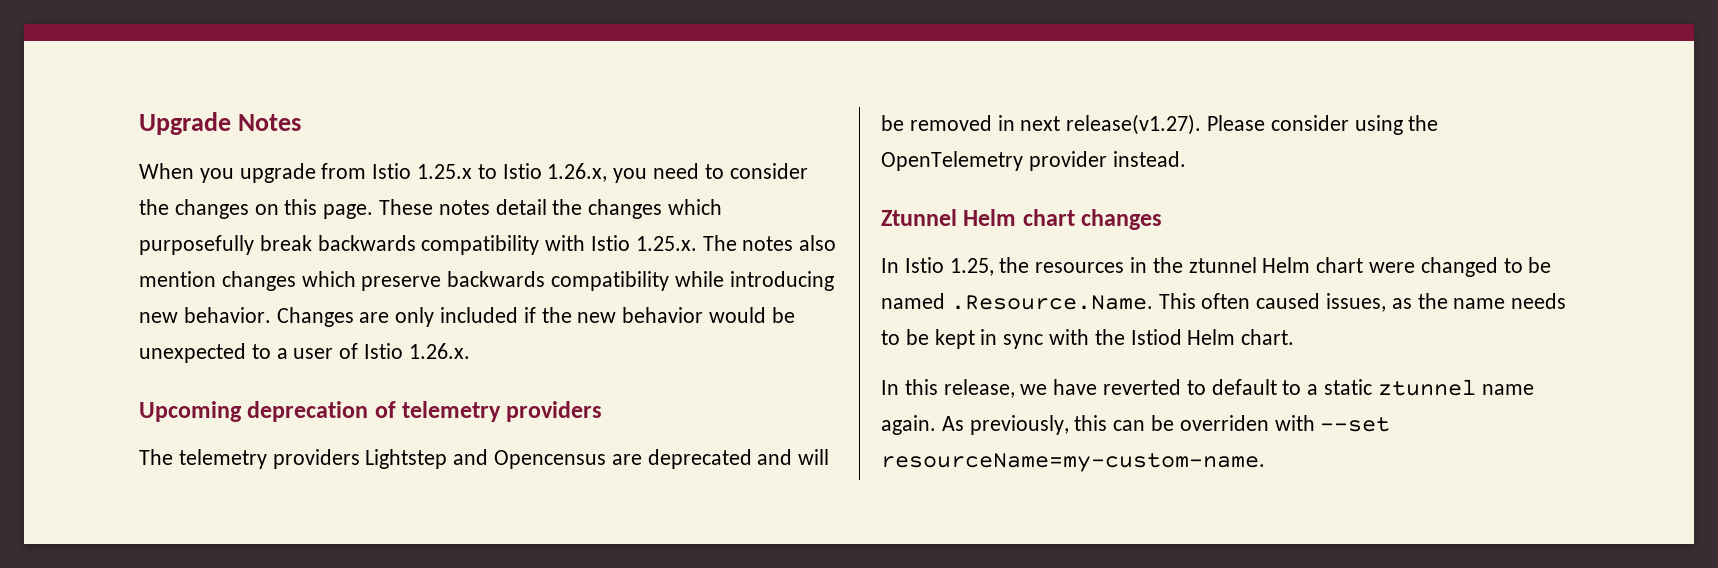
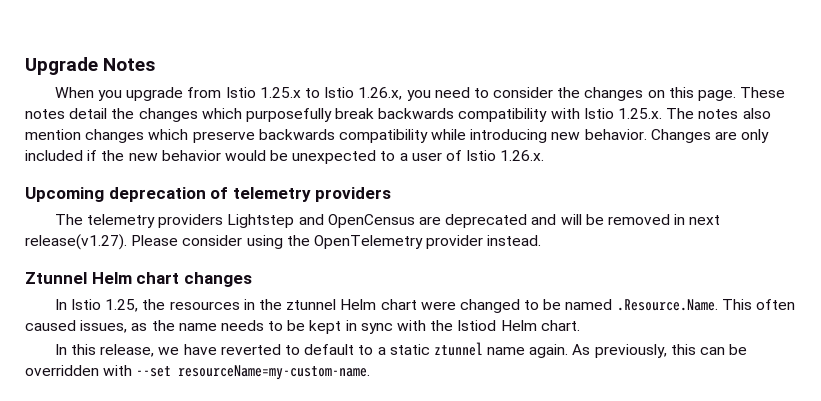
[494,450,607,469] Opencensus -> [327,214,415,228] OpenCensus
[1179,415,1269,431] overriden -> [25,365,99,376] overridden

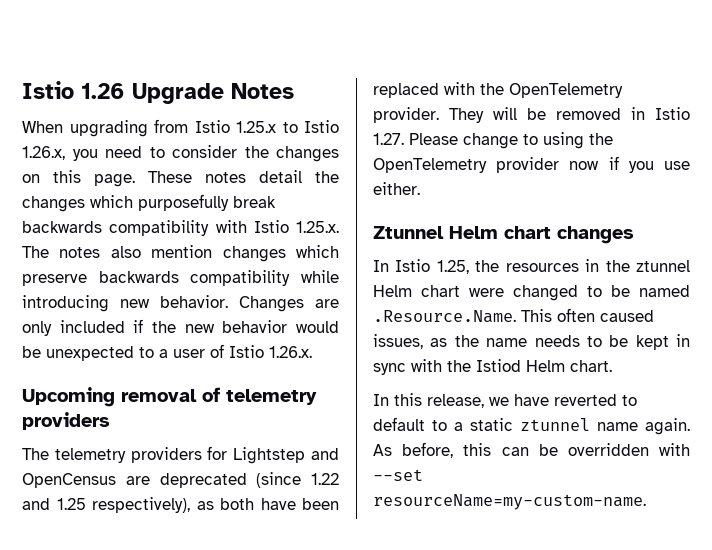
(25, 66) none -> [22,81,125,99] Istio 1.26
[98,87,184,101] you upgrade -> [69,120,148,137] upgrading
[108,187,206,202] deprecation -> [121,389,197,402] removal
(224, 221) none -> [207,446,228,460] for
[531,214,721,225] [25,234,542,250] and will be removed in next release(v1.27). Please consider using the OpenTelemetry provider instead. -> [256,472,339,488] [22,497,339,513] [373,82,623,98] [373,107,690,123] [373,132,613,149] [373,156,690,173] [373,182,420,195] (since 1.22 and 1.25 respectively), as both have been replaced with the OpenTelemetry provider. They will be removed in Istio 1.27. Please change to using the OpenTelemetry provider now if you use either.
[594,344,667,358] previously, -> [402,442,454,458] before,

